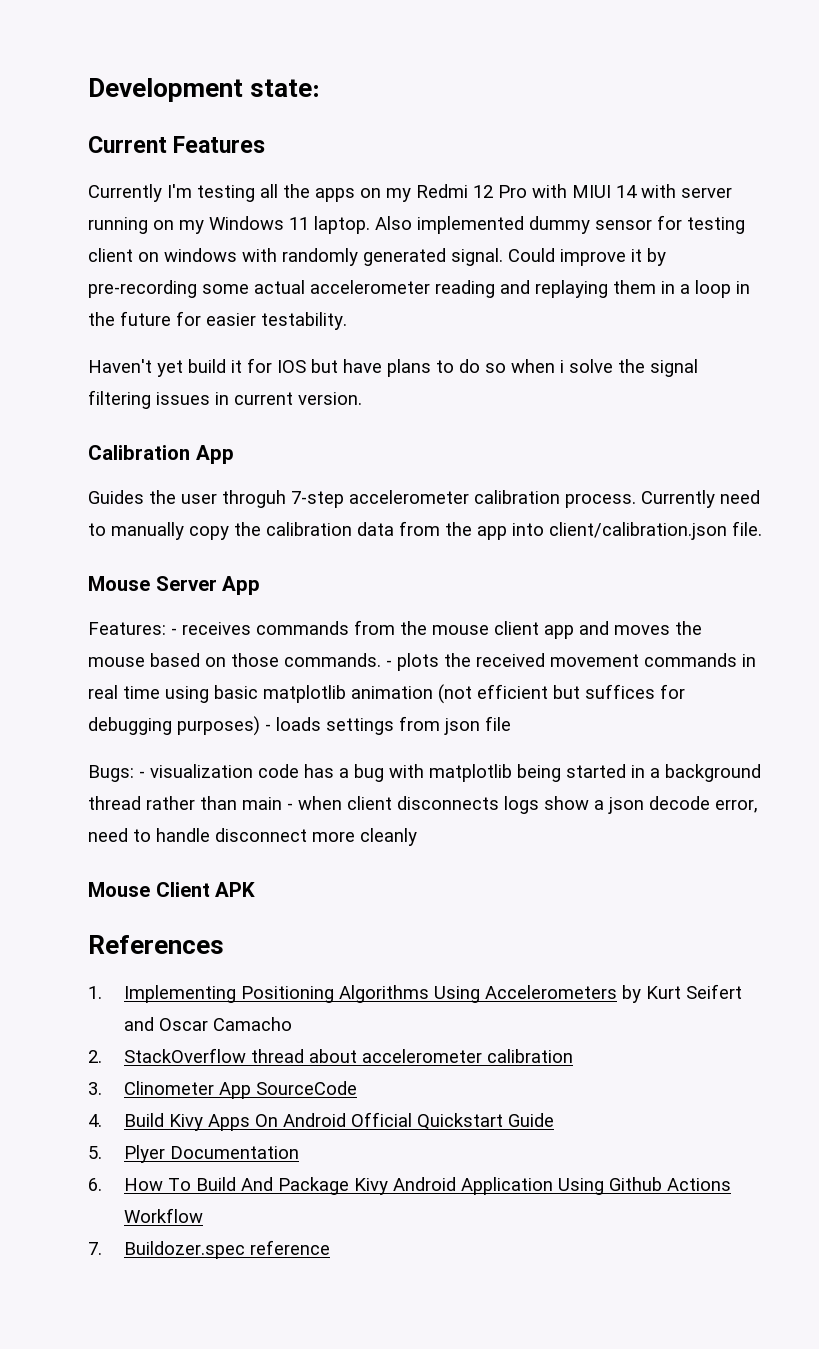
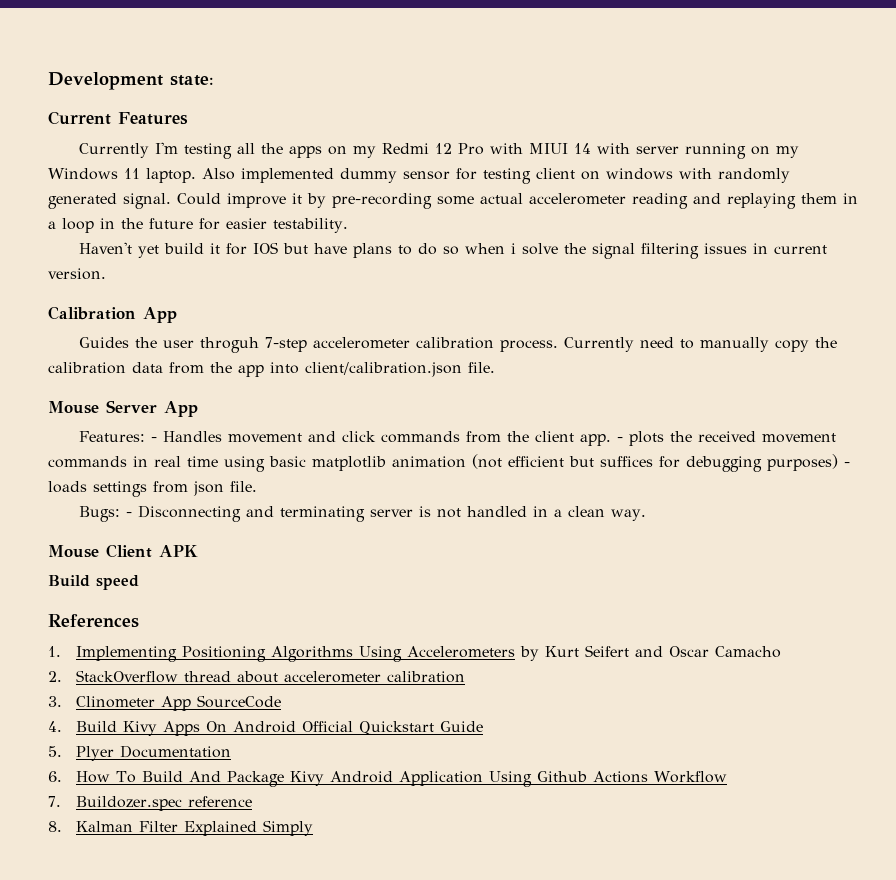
[182,620,702,639] [88,653,381,667] receives commands from the mouse client app and moves the mouse based on those commands. -> [163,431,612,446] Handles movement and click commands from the client app.
[485,716,511,731] file -> [230,481,257,492] file.
[150,764,761,782] [88,796,758,814] [88,828,417,846] visualization code has a bug with matplotlib being started in a background thread rather than main - when client disconnects logs show a json decode error, need to handle disconnect more cleanly -> [138,505,647,522] Disconnecting and terminating server is not handled in a clean way.
(256, 889) none -> [48,575,139,590] // Build speed
(331, 1247) none -> [48,820,314,836] // 8. Kalman Filter Explained Simply

